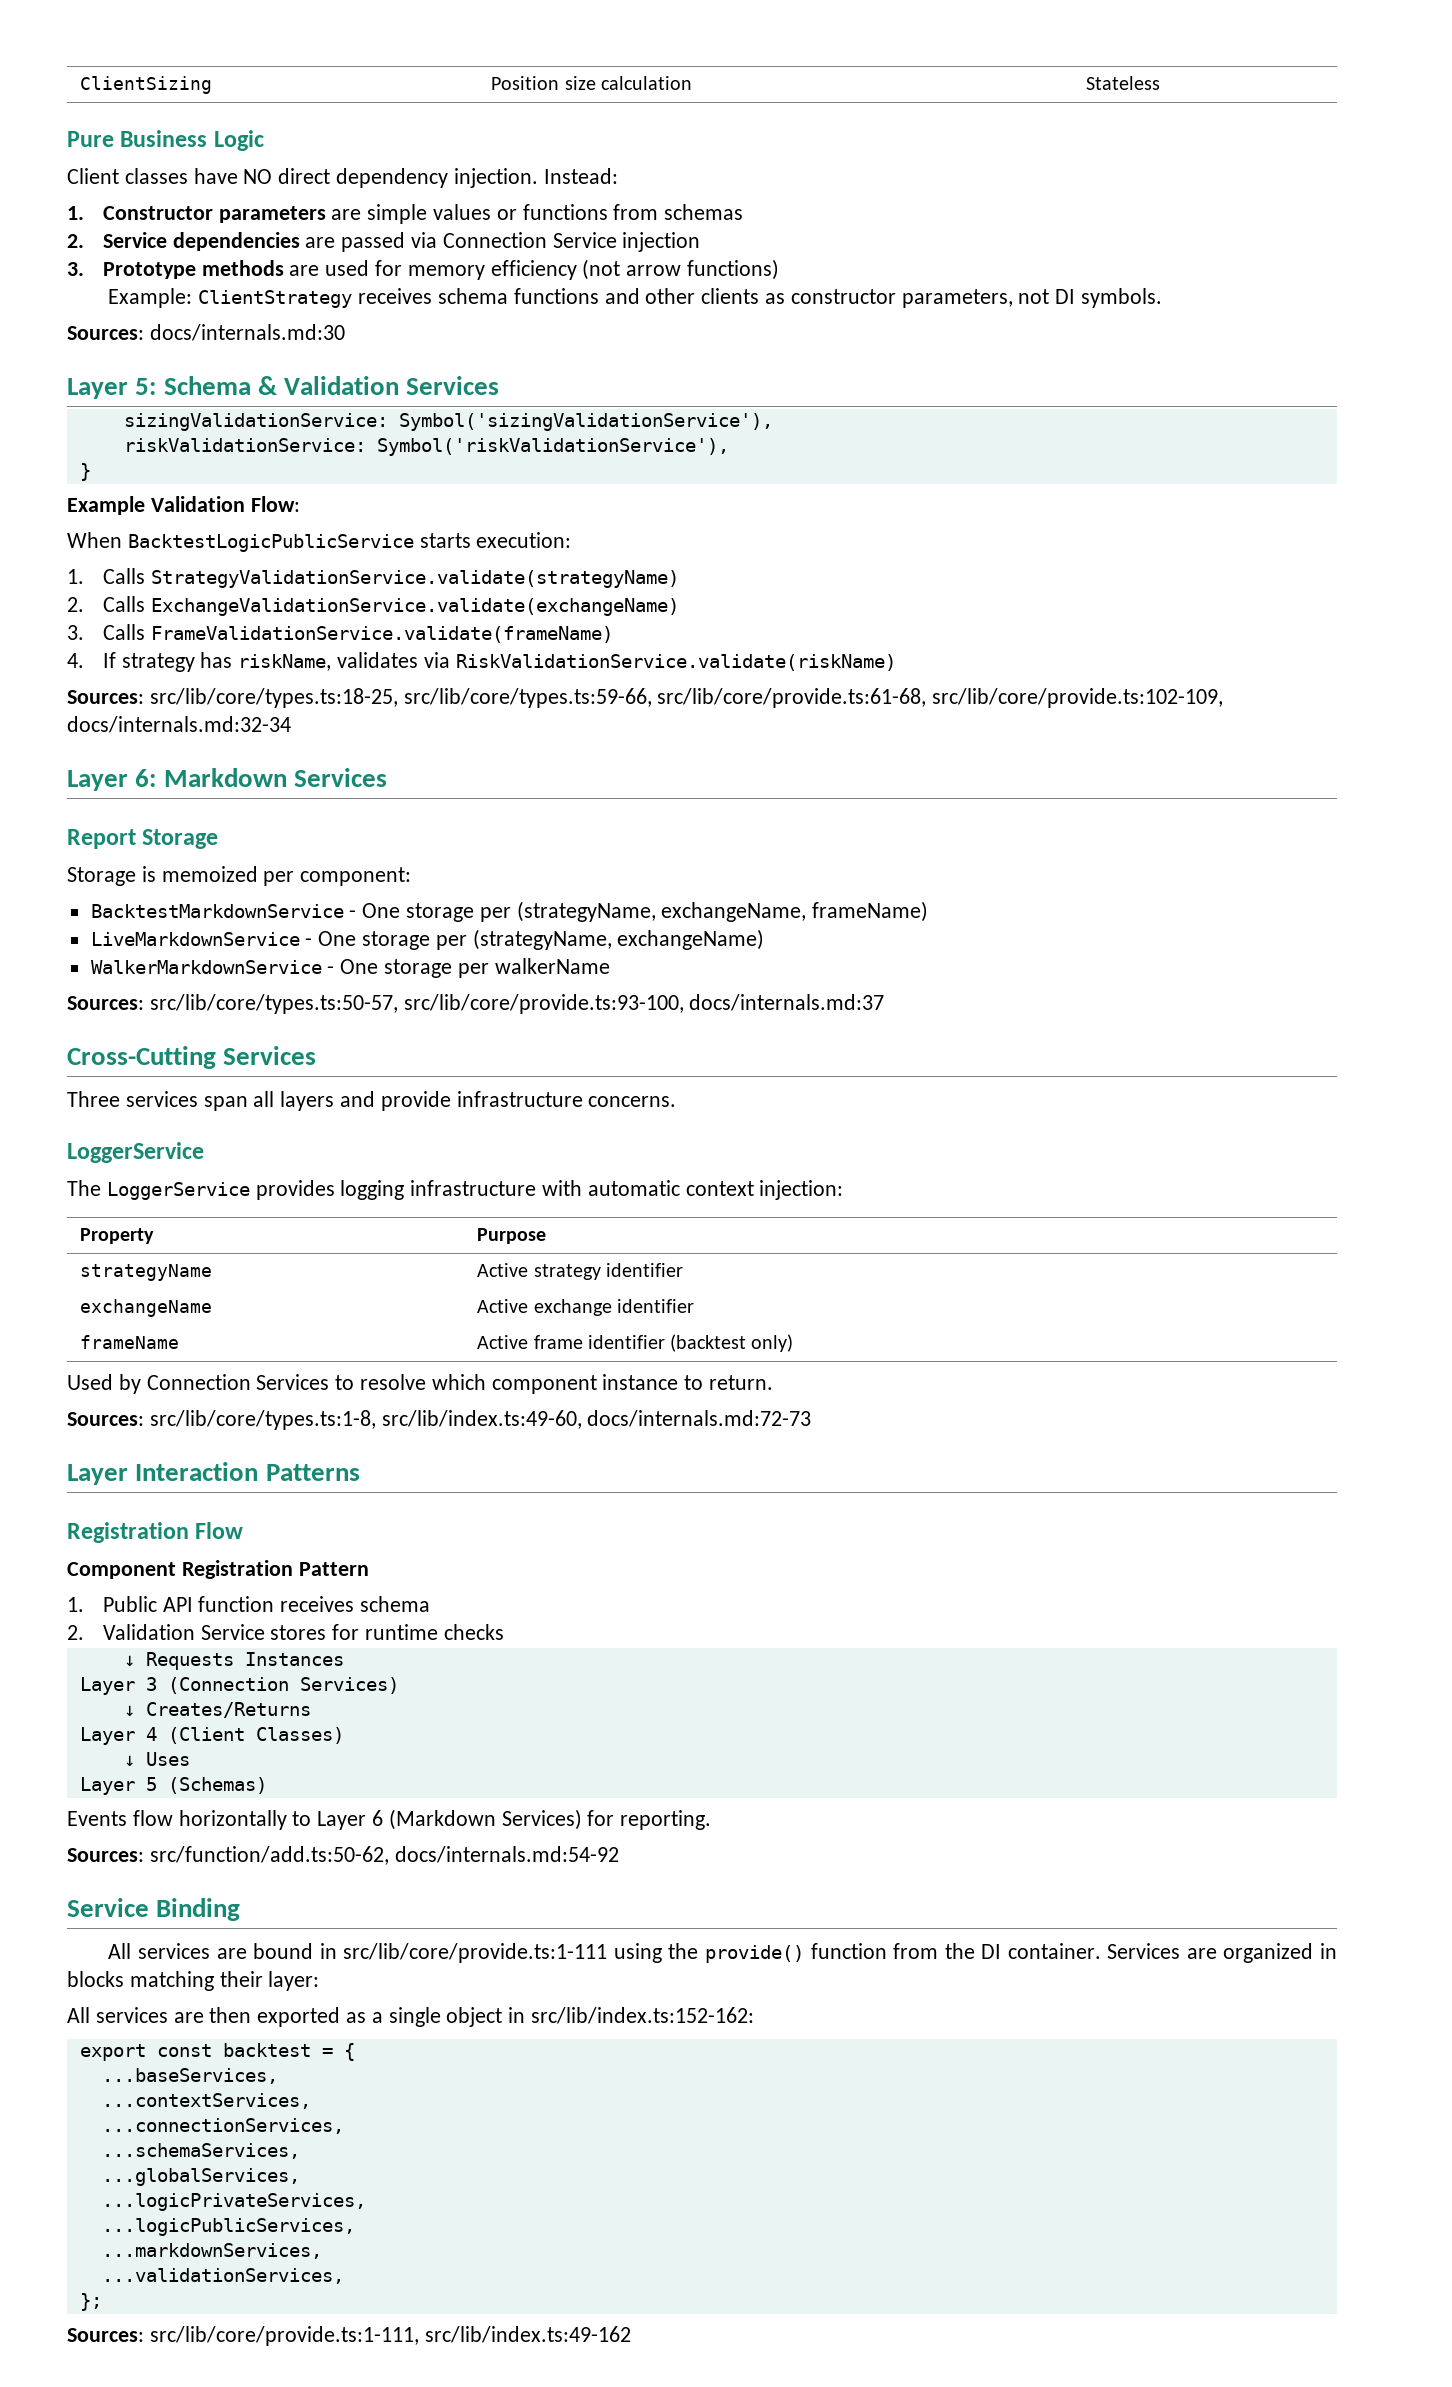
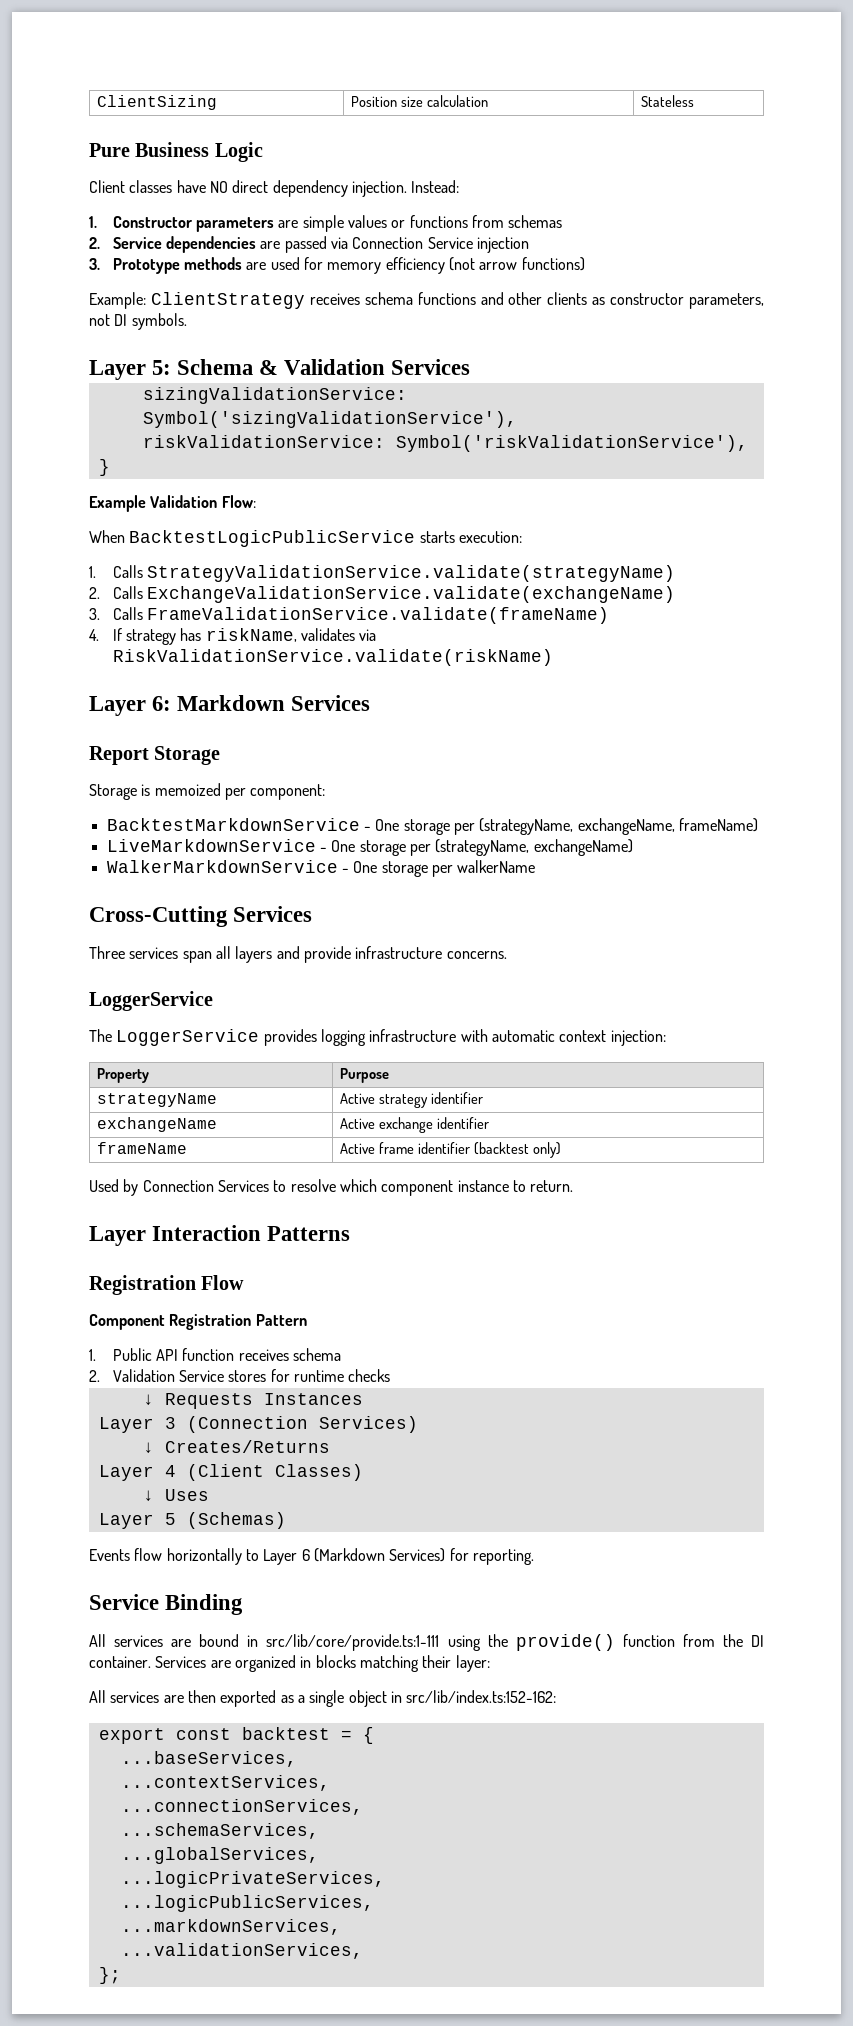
[67,324,345,341] // Sources: docs/internals.md:30 -> (187, 321) none
[67,688,1224,708] [67,716,291,733] // Sources: src/lib/core/types.ts:18-25, src/lib/core/types.ts:59-66, src/lib/core/provide.ts:61-68, src/lib/core/provide.ts:102-109, docs/internals.md:32-34 -> (553, 657) none
[67,994,885,1014] // Sources: src/lib/core/types.ts:50-57, src/lib/core/provide.ts:93-100, docs/internals.md:37 -> (536, 866) none
[67,1410,812,1430] // Sources: src/lib/core/types.ts:1-8, src/lib/index.ts:49-60, docs/internals.md:72-73 -> (574, 1186) none
[67,1846,619,1865] // Sources: src/function/add.ts:50-62, docs/internals.md:54-92 -> (534, 1557) none
[67,2326,631,2346] // Sources: src/lib/core/provide.ts:1-111, src/lib/index.ts:49-162 -> (121, 1975) none

